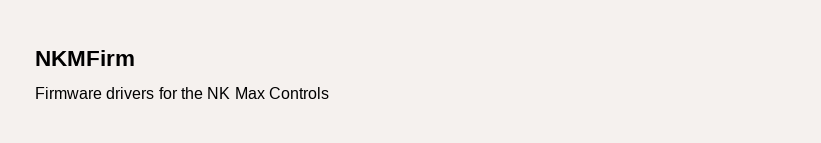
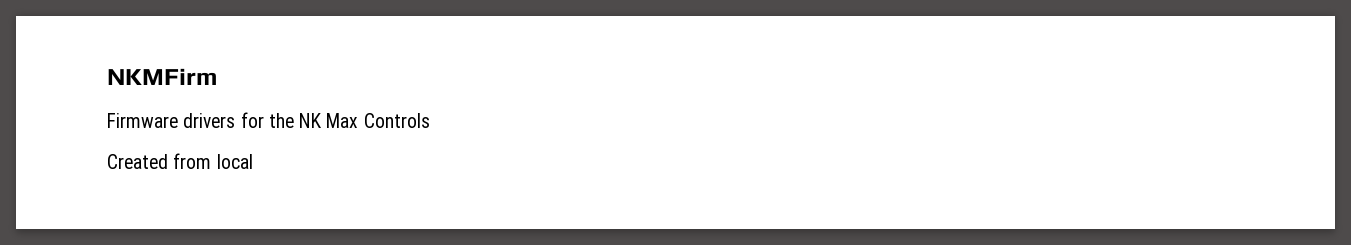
(329, 93) none -> [107,153,253,169] // Created from local

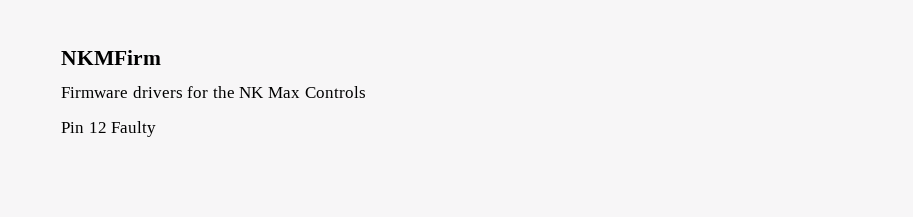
[107,153,253,169] Created from local -> [61,121,157,137] Pin 12 Faulty

